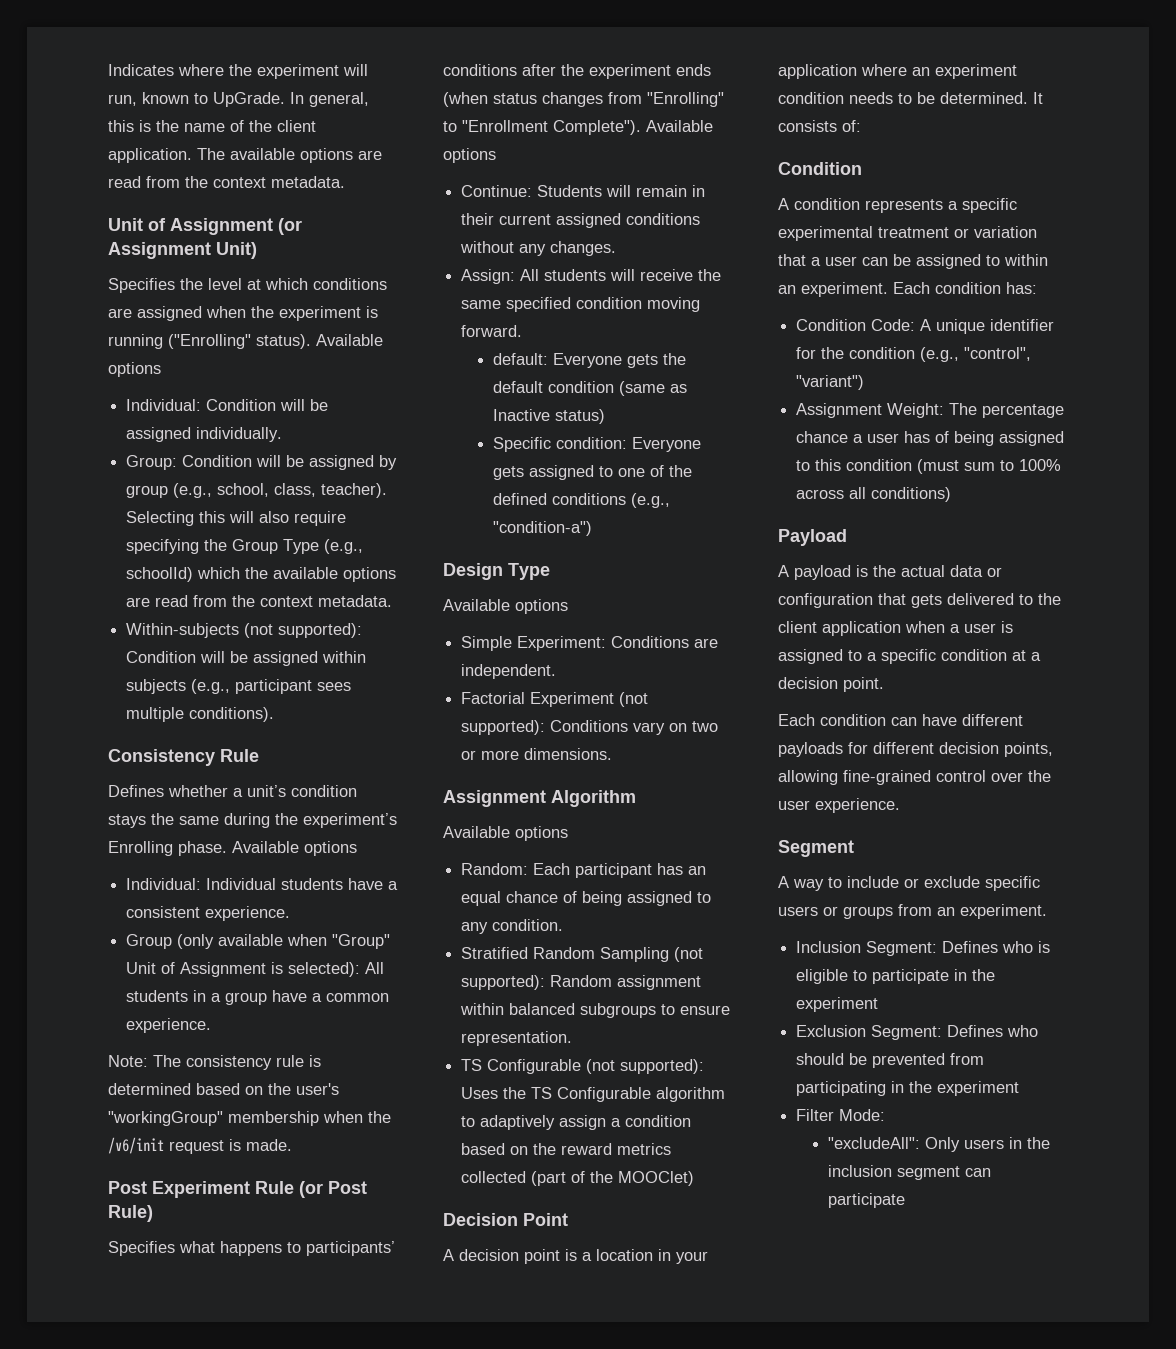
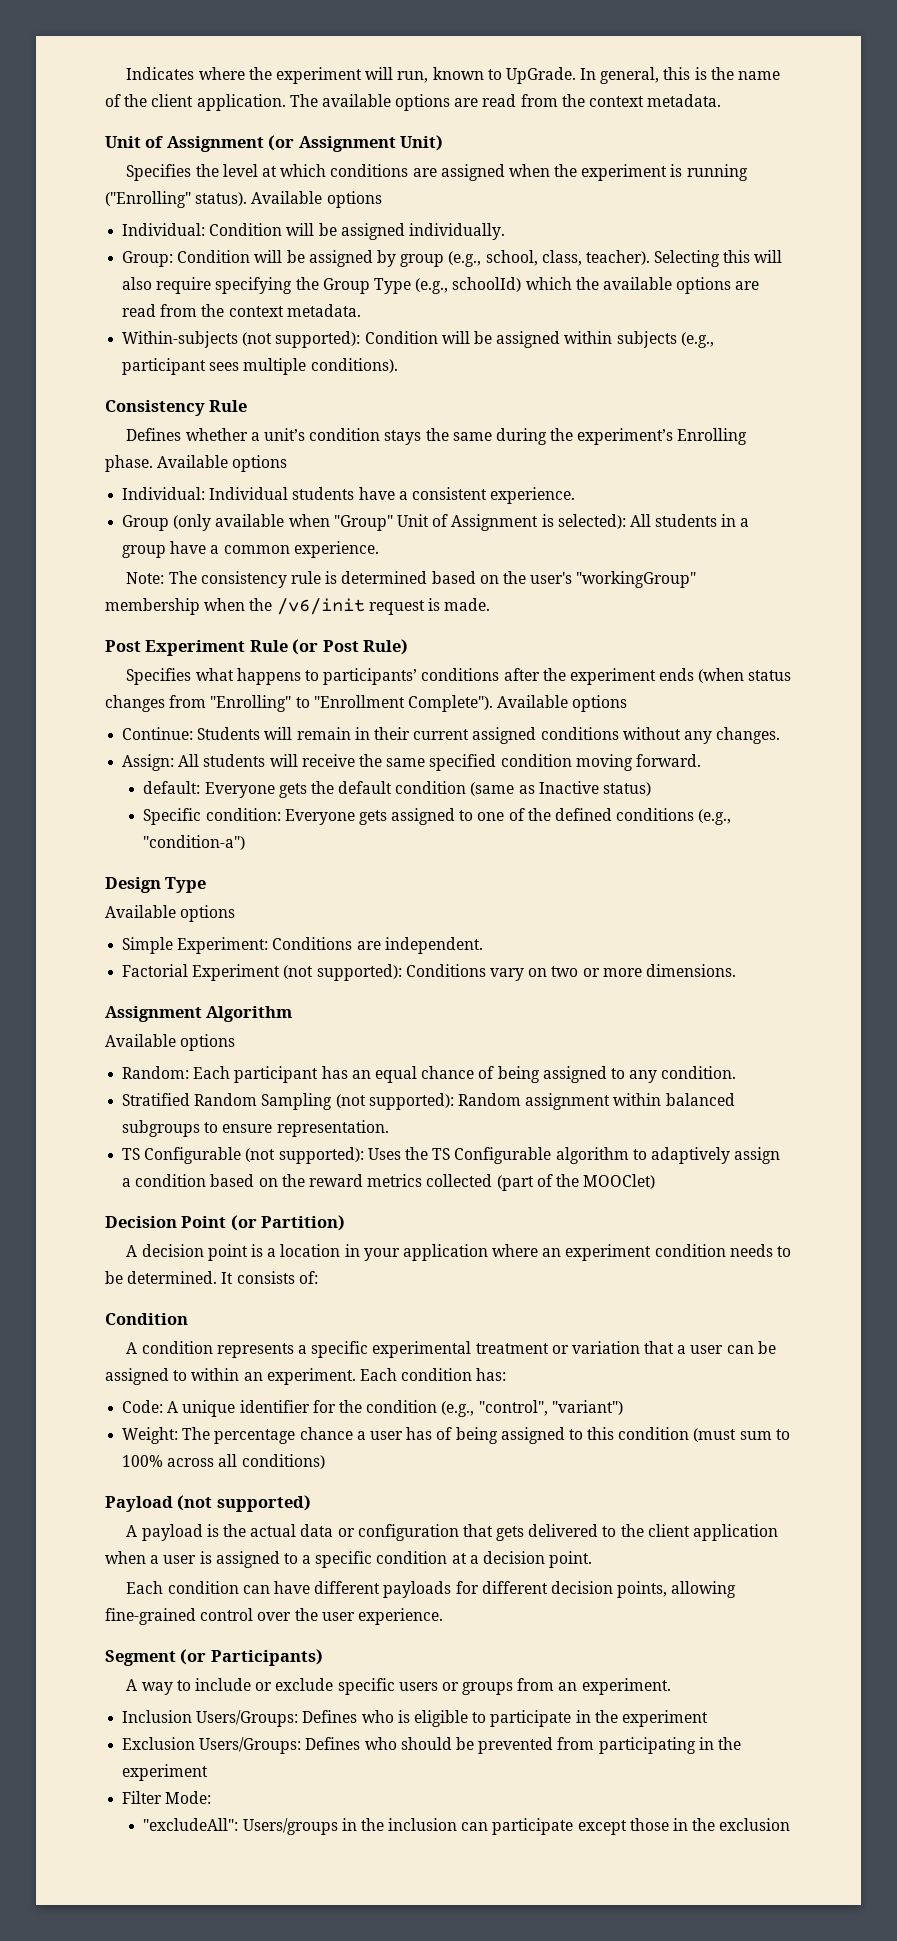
(568, 1219) none -> [230,1215,346,1231] (or Partition)
[796,319,867,331] Condition -> (507, 1374) none
[796,403,883,418] Assignment -> (623, 1407) none
(847, 537) none -> [177,1495,311,1512] (not supported)
(854, 848) none -> [180,1649,323,1666] (or Participants)
[866,941,938,956] Segment: -> [196,1710,299,1727] Users/Groups:
[871,1025,943,1040] Segment: -> [199,1737,302,1754] Users/Groups:
[924,1137,1004,1152] Only users -> [242,1818,338,1835] Users/groups
[896,1166,960,1180] segment -> (458, 1824) none
(905, 1200) none -> [577,1818,791,1835] except those in the exclusion

